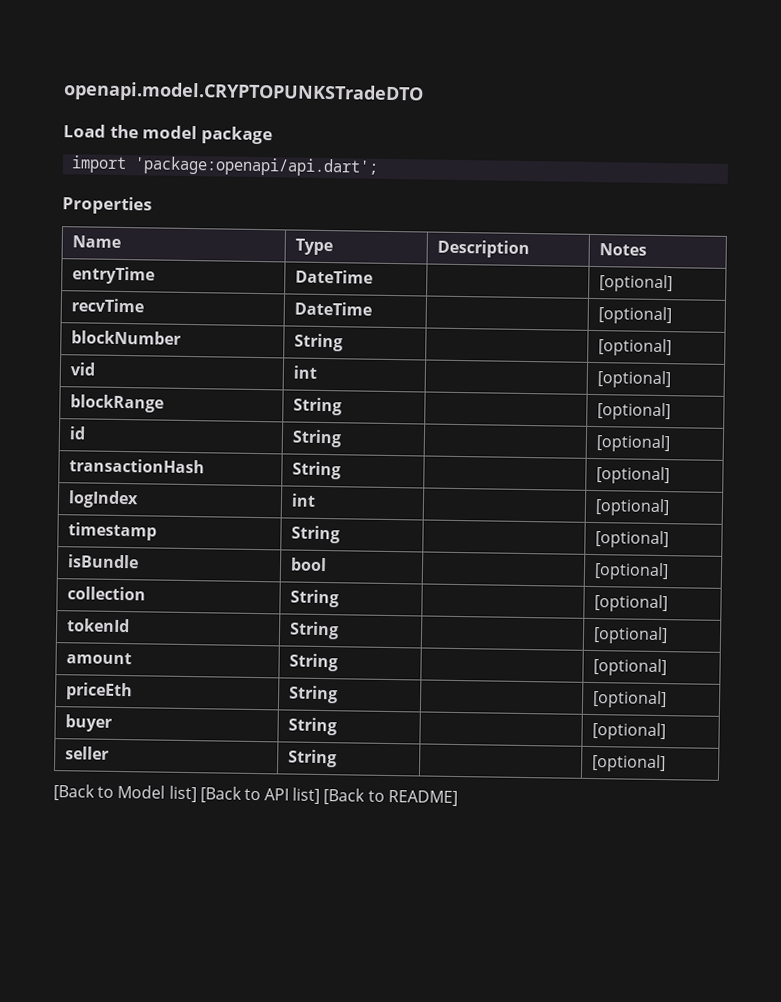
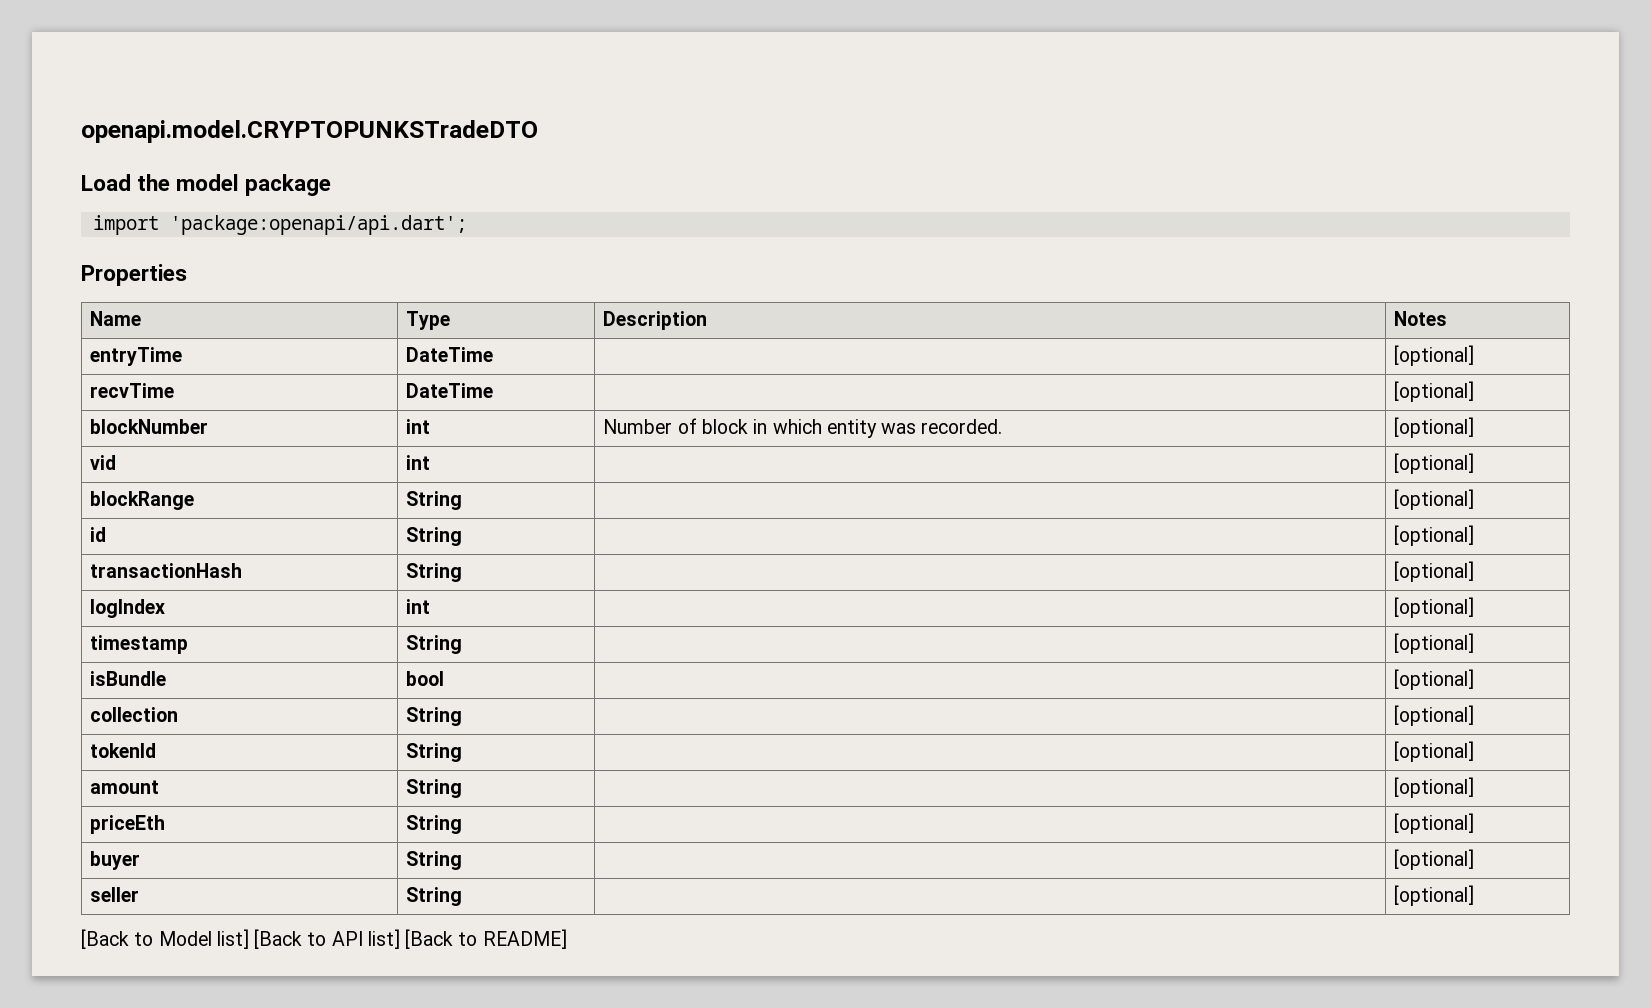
[294,333,344,352] String | -> [406,419,431,434] [603,418,1003,438] int | Number of block in which entity was recorded.

